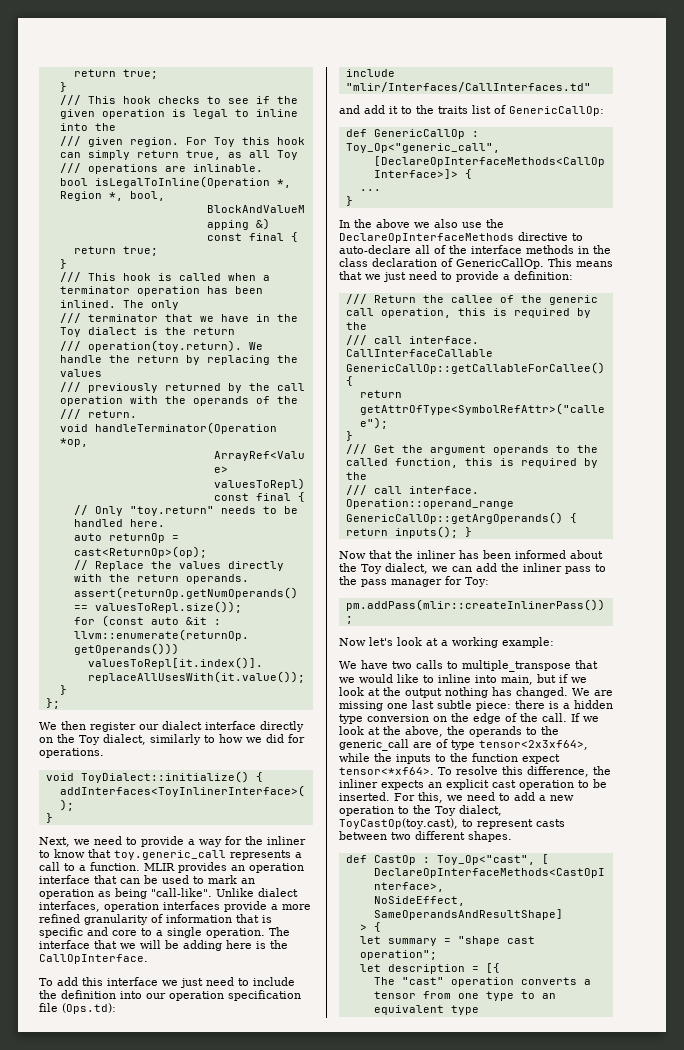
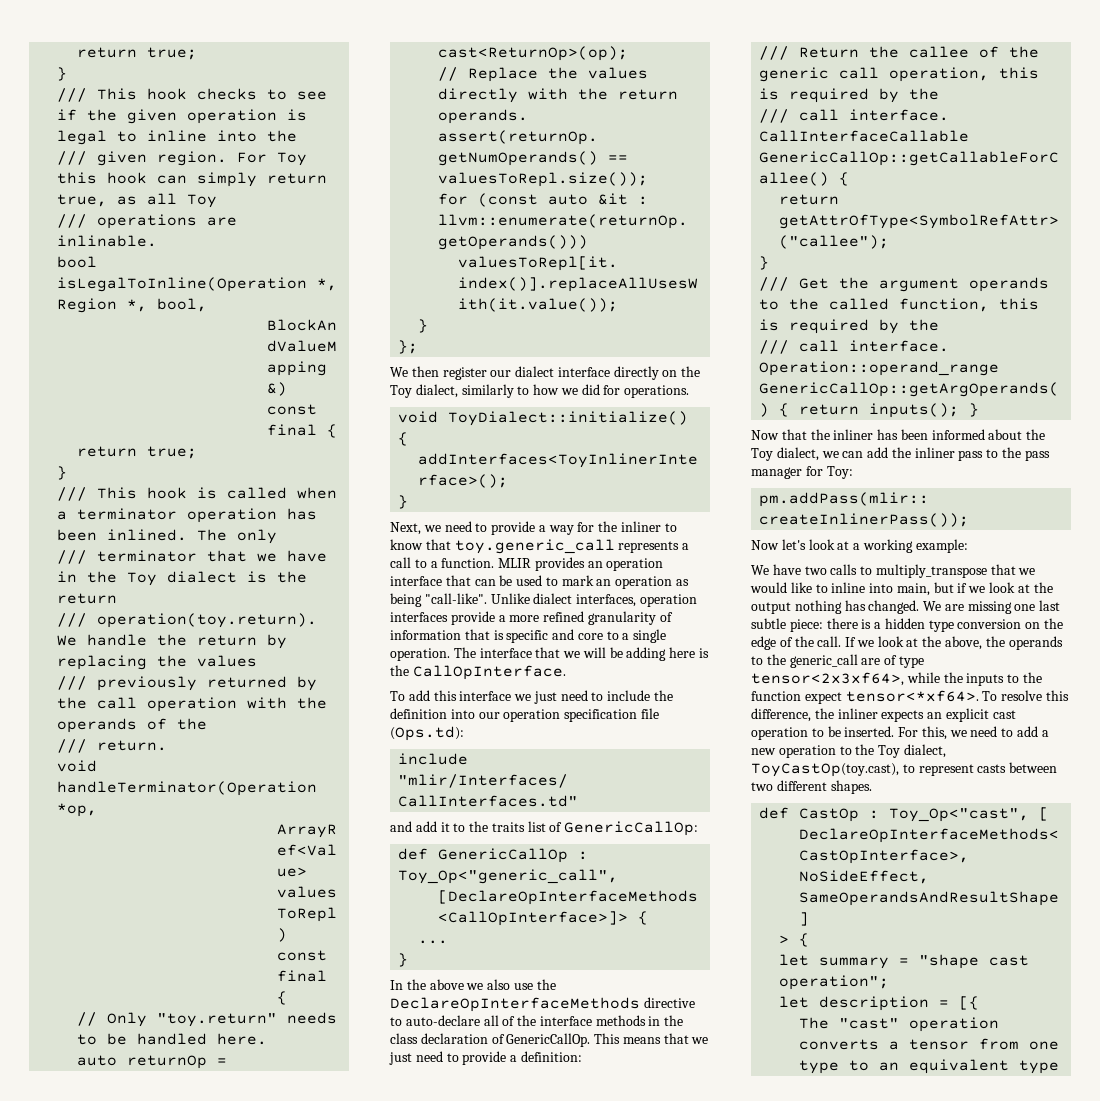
[462,660,571,672] multiple_transpose -> [875,564,987,578] multiply_transpose

